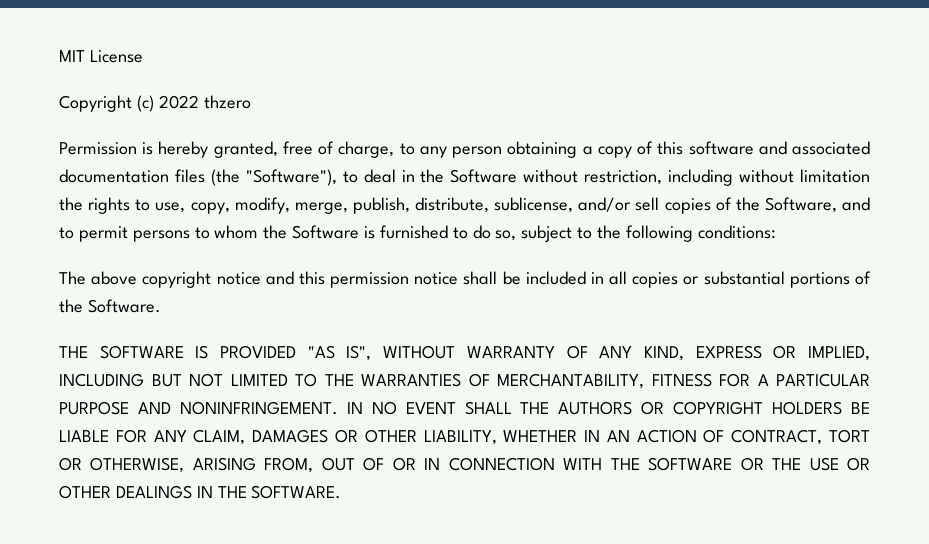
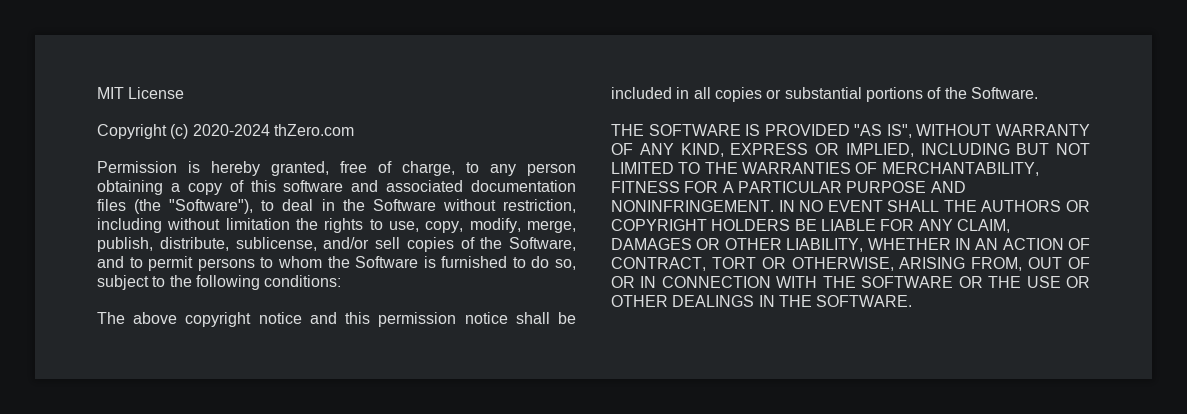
[158,95,251,109] 2022 thzero -> [192,124,354,136] 2020-2024 thZero.com

